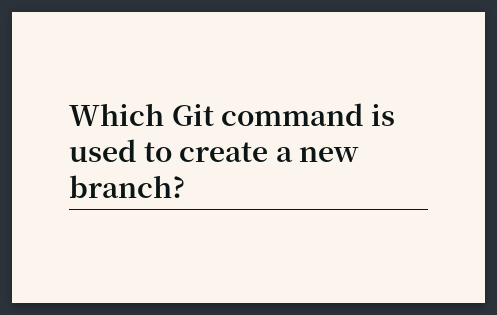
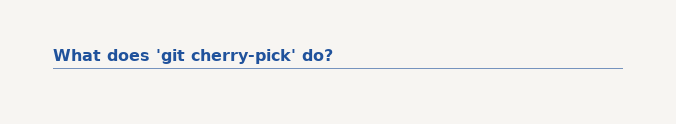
[69,103,395,126] [69,139,360,162] [69,175,185,198] Which Git command is used to create a new branch? -> [53,49,333,64] What does 'git cherry-pick' do?

